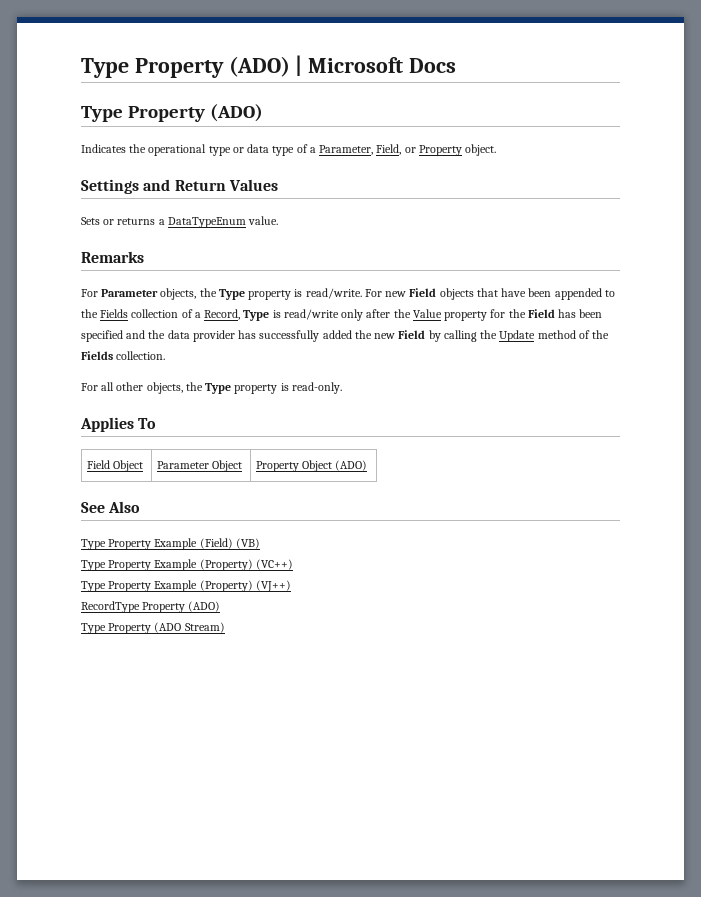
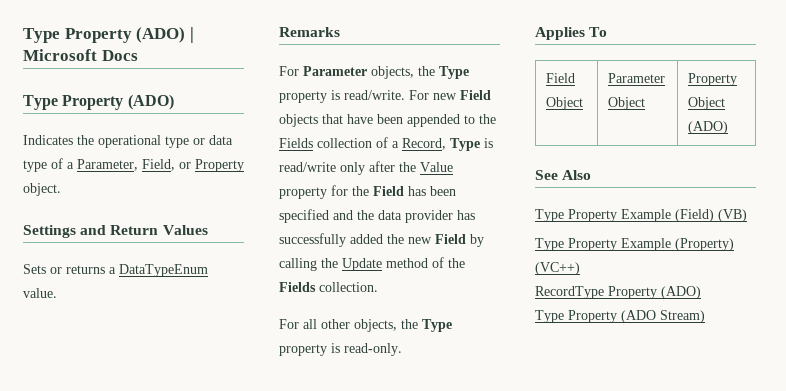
[81,580,291,592] // Type Property Example (Property) (VJ++) -> (580, 268) none

